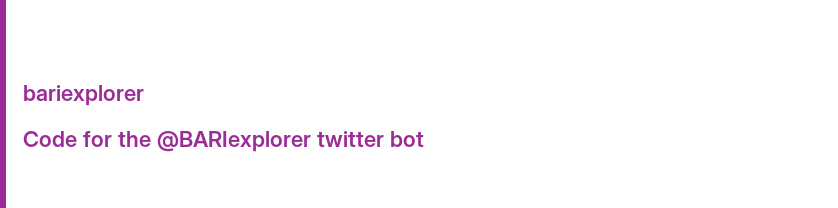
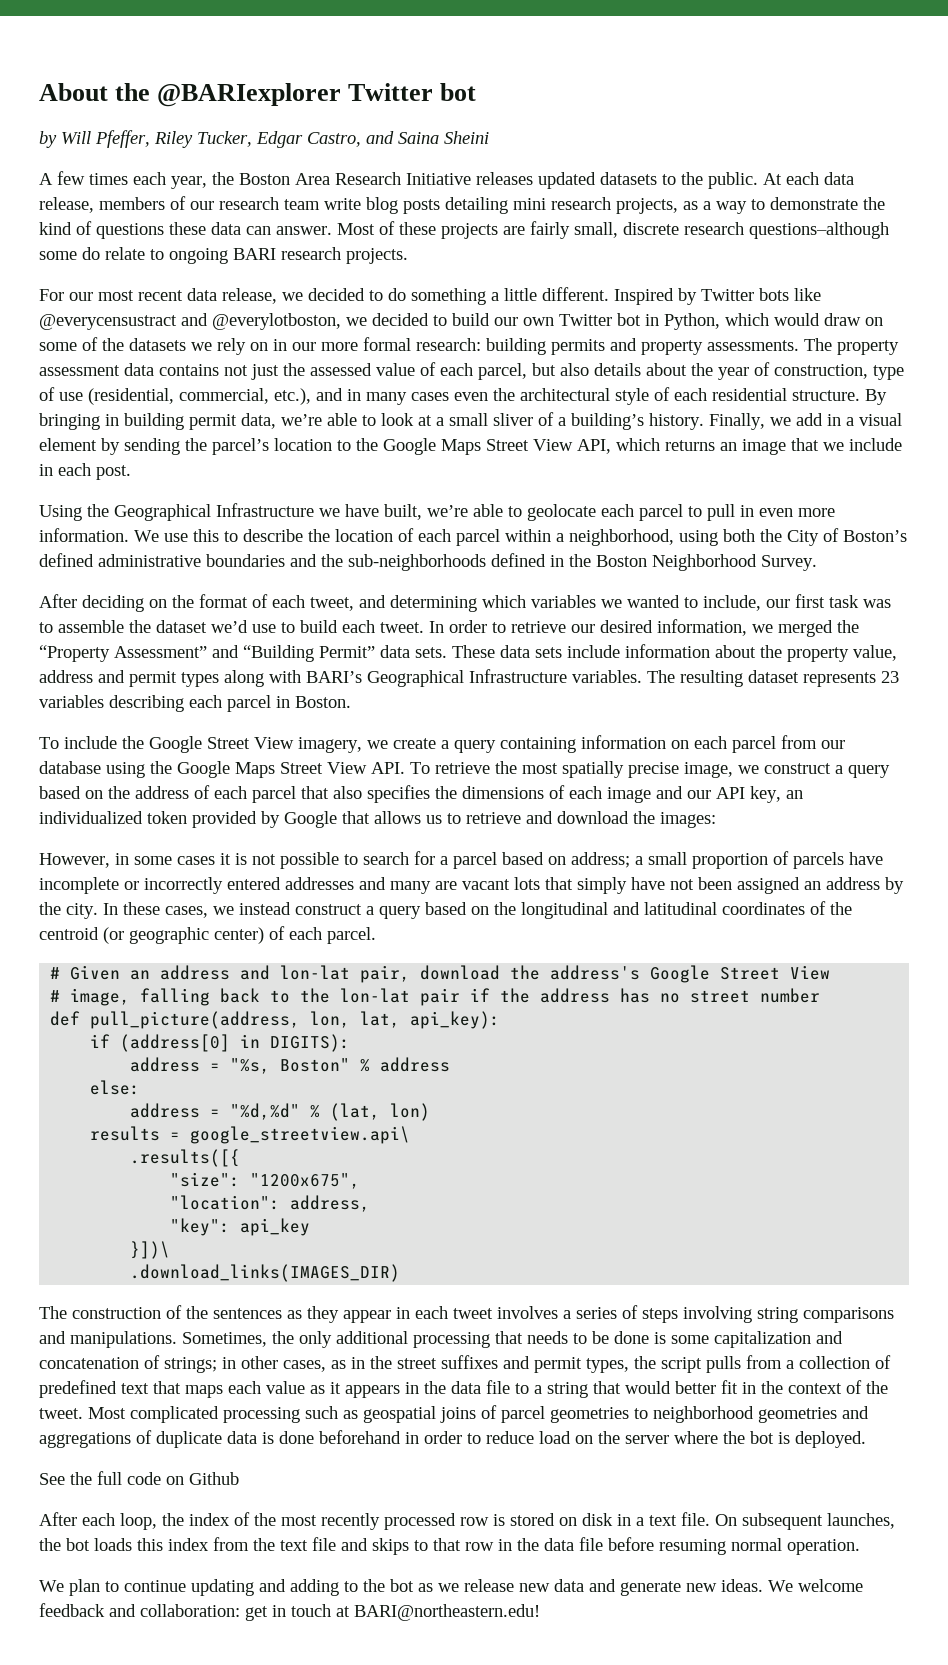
[23,85,144,106] [23,131,112,147] bariexplorer // Code for -> [39,83,108,101] About
[316,131,424,147] twitter bot -> [348,83,477,101] [39,130,489,148] [39,171,854,189] [39,196,885,214] [39,221,889,239] [39,247,408,264] [39,287,821,305] [39,313,883,330] [39,337,899,355] [39,362,904,380] [39,387,887,405] [39,412,902,430] [39,438,902,455] [39,463,131,480] [39,503,835,521] [39,528,907,546] [39,553,817,571] [39,594,891,612] [39,619,859,637] [39,644,897,662] [39,669,899,687] [39,695,351,712] [39,735,845,753] [39,761,890,778] [39,785,803,803] [39,811,716,828] [39,851,883,869] [39,877,904,894] [39,901,852,919] [39,926,376,944] [50,965,831,983] [50,988,821,1006] [50,1011,501,1029] [90,1034,351,1052] [130,1057,451,1074] [90,1080,141,1095] [130,1103,431,1121] [90,1126,411,1144] [130,1149,241,1167] [170,1172,361,1189] [170,1195,371,1212] [170,1218,311,1236] [130,1241,171,1259] [130,1264,401,1282] [39,1305,894,1323] [39,1331,843,1348] [39,1355,891,1373] [39,1380,888,1398] [39,1405,869,1423] [39,1430,866,1448] [39,1471,239,1485] [39,1512,895,1530] [39,1537,860,1555] [39,1579,863,1596] [39,1603,540,1621] Twitter bot // by Will Pfeffer, Riley Tucker, Edgar Castro, and Saina Sheini // A few times each year, the Boston Area Research Initiative releases updated datasets to the public. At each data release, members of our research team write blog posts detailing mini research projects, as a way to demonstrate the kind of questions these data can answer. Most of these projects are fairly small, discrete research questions–although some do relate to ongoing BARI research projects. // For our most recent data release, we decided to do something a little different. Inspired by Twitter bots like @everycensustract and @everylotboston, we decided to build our own Twitter bot in Python, which would draw on some of the datasets we rely on in our more formal research: building permits and property assessments. The property assessment data contains not just the assessed value of each parcel, but also details about the year of construction, type of use (residential, commercial, etc.), and in many cases even the architectural style of each residential structure. By bringing in building permit data, we’re able to look at a small sliver of a building’s history. Finally, we add in a visual element by sending the parcel’s location to the Google Maps Street View API, which returns an image that we include in each post. // Using the Geographical Infrastructure we have built, we’re able to geolocate each parcel to pull in even more information. We use this to describe the location of each parcel within a neighborhood, using both the City of Boston’s defined administrative boundaries and the sub-neighborhoods defined in the Boston Neighborhood Survey. // After deciding on the format of each tweet, and determining which variables we wanted to include, our first task was to assemble the dataset we’d use to build each tweet. In order to retrieve our desired information, we merged the “Property Assessment” and “Building Permit” data sets. These data sets include information about the property value, address and permit types along with BARI’s Geographical Infrastructure variables. The resulting dataset represents 23 variables describing each parcel in Boston. // To include the Google Street View imagery, we create a query containing information on each parcel from our database using the Google Maps Street View API. To retrieve the most spatially precise image, we construct a query based on the address of each parcel that also specifies the dimensions of each image and our API key, an individualized token provided by Google that allows us to retrieve and download the images: // However, in some cases it is not possible to search for a parcel based on address; a small proportion of parcels have incomplete or incorrectly entered addresses and many are vacant lots that simply have not been assigned an address by the city. In these cases, we instead construct a query based on the longitudinal and latitudinal coordinates of the centroid (or geographic center) of each parcel. // # Given an address and lon-lat pair, download the address's Google Street View // # image, falling back to the lon-lat pair if the address has no street number // def pull_picture(address, lon, lat, api_key): // if (address[0] in DIGITS): // address = "%s, Boston" % address // else: // address = "%d,%d" % (lat, lon) // results = google_streetview.api\ // .results([{ // "size": "1200x675", // "location": address, // "key": api_key // }])\ // .download_links(IMAGES_DIR) // The construction of the sentences as they appear in each tweet involves a series of steps involving string comparisons and manipulations. Sometimes, the only additional processing that needs to be done is some capitalization and concatenation of strings; in other cases, as in the street suffixes and permit types, the script pulls from a collection of predefined text that maps each value as it appears in the data file to a string that would better fit in the context of the tweet. Most complicated processing such as geospatial joins of parcel geometries to neighborhood geometries and aggregations of duplicate data is done beforehand in order to reduce load on the server where the bot is deployed. // See the full code on Github // After each loop, the index of the most recently processed row is stored on disk in a text file. On subsequent launches, the bot loads this index from the text file and skips to that row in the data file before resuming normal operation. // We plan to continue updating and adding to the bot as we release new data and generate new ideas. We welcome feedback and collaboration: get in touch at BARI@northeastern.edu!

